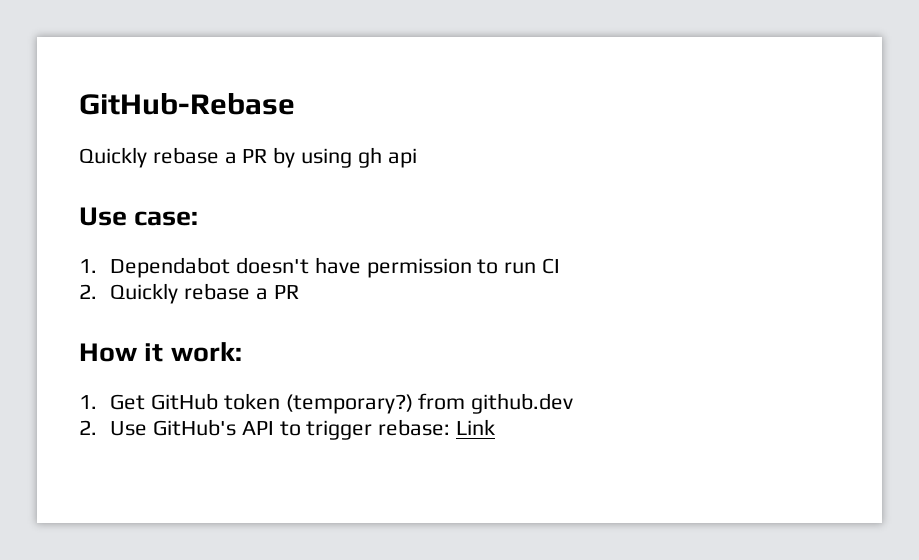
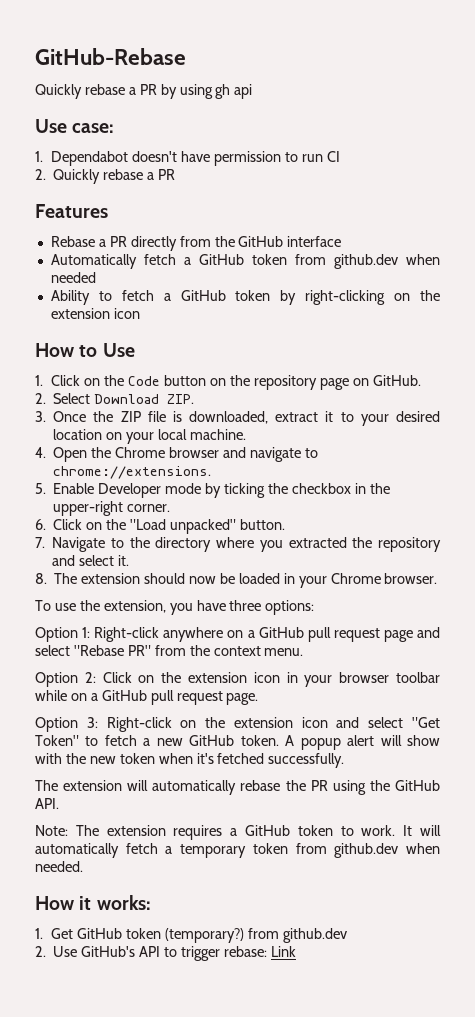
(299, 292) none -> [35,204,108,218] [50,236,342,251] [50,254,441,269] [50,272,96,283] [50,290,440,305] [50,308,140,319] [35,343,135,357] [35,375,421,390] [35,393,195,404] [35,411,441,426] [53,429,246,444] [35,447,318,462] [53,466,212,479] [35,483,390,498] [53,501,171,516] [35,519,285,534] [35,537,441,552] [52,555,130,566] [35,573,438,588] [35,600,315,615] [35,627,441,642] [35,645,304,656] [35,672,441,687] [35,690,259,705] [35,717,440,732] [35,735,441,750] [35,753,345,768] [35,780,440,795] [35,798,59,809] [35,825,442,840] [35,843,440,858] [35,861,83,872] // Features // Rebase a PR directly from the GitHub interface // Automatically fetch a GitHub token from github.dev when needed // Ability to fetch a GitHub token by right-clicking on the extension icon // How to Use // 1. Click on the Code button on the repository page on GitHub. // 2. Select Download ZIP. // 3. Once the ZIP file is downloaded, extract it to your desired location on your local machine. // 4. Open the Chrome browser and navigate to chrome://extensions. // 5. Enable Developer mode by ticking the checkbox in the upper-right corner. // 6. Click on the "Load unpacked" button. // 7. Navigate to the directory where you extracted the repository and select it. // 8. The extension should now be loaded in your Chrome browser. // To use the extension, you have three options: // Option 1: Right-click anywhere on a GitHub pull request page and select "Rebase PR" from the context menu. // Option 2: Click on the extension icon in your browser toolbar while on a GitHub pull request page. // Option 3: Right-click on the extension icon and select "Get Token" to fetch a new GitHub token. A popup alert will show with the new token when it's fetched successfully. // The extension will automatically rebase the PR using the GitHub API. // Note: The extension requires a GitHub token to work. It will automatically fetch a temporary token from github.dev when needed.
[170,342,242,362] work: -> [96,895,151,910] works:

